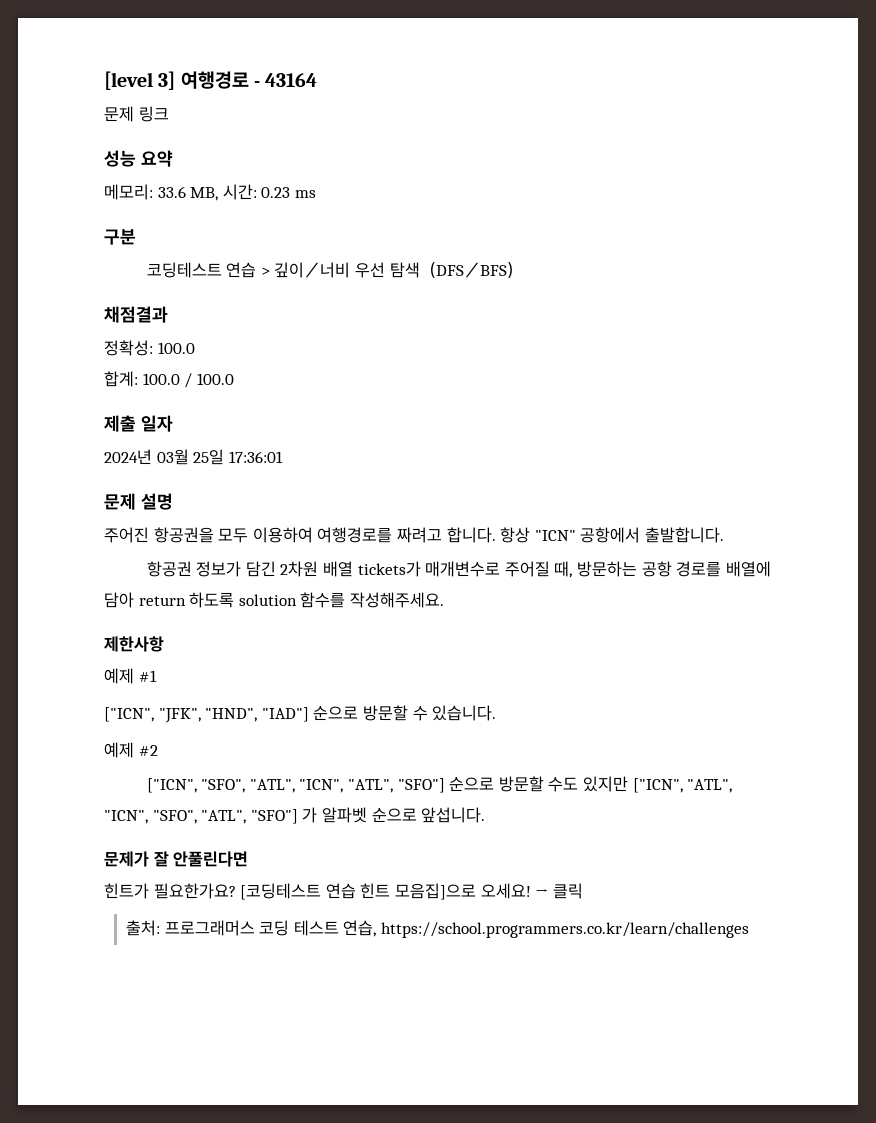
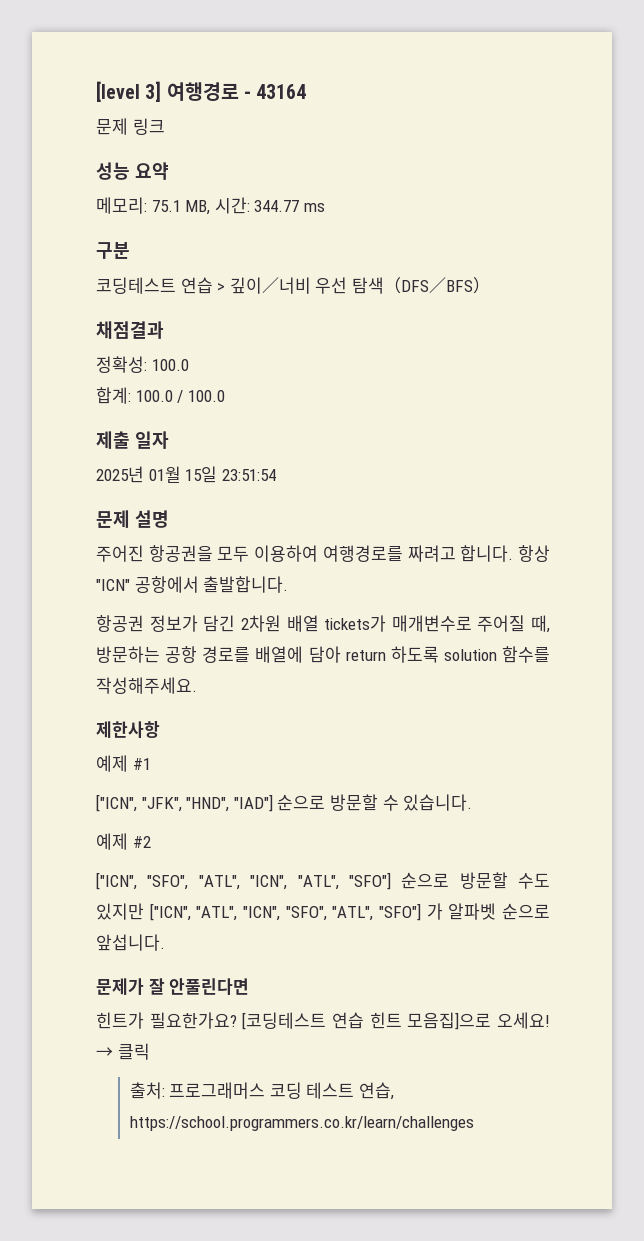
[157,186,186,198] 33.6 -> [151,200,181,212] 75.1
[261,187,291,198] 0.23 -> [254,200,300,212] 344.77
[104,449,283,465] 2024년 03월 25일 17:36:01 -> [96,466,276,483] 2025년 01월 15일 23:51:54

